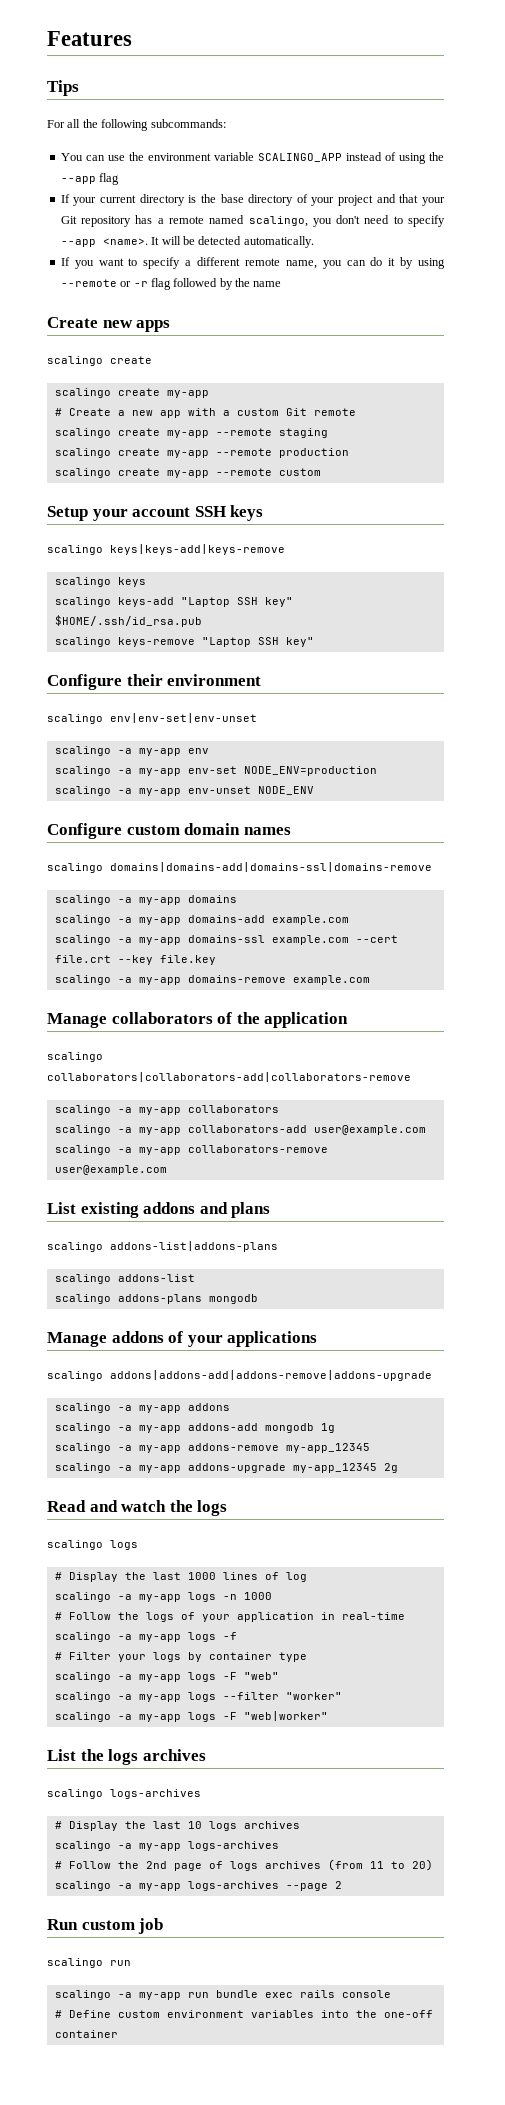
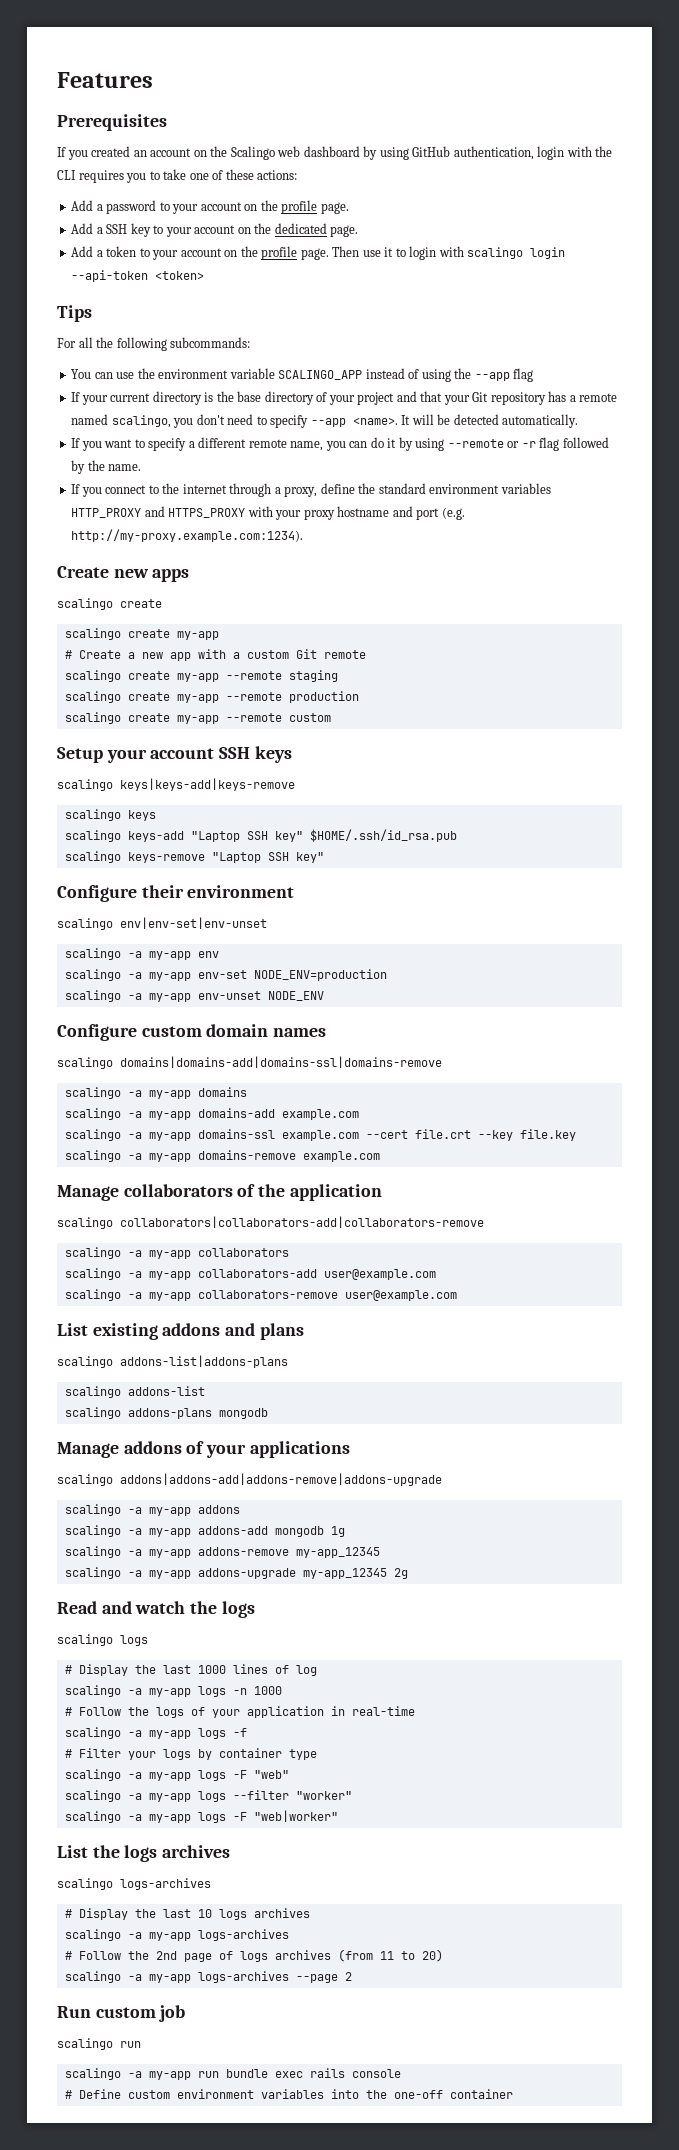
(132, 38) none -> [57,114,167,131] [57,146,613,160] [57,169,298,183] [71,200,349,214] [71,223,359,237] [71,246,566,260] [71,270,205,282] // Prerequisites // If you created an account on the Scalingo web dashboard by using GitHub authentication, login with the CLI requires you to take one of these actions: // Add a password to your account on the profile page. // Add a SSH key to your account on the dedicated page. // Add a token to your account on the profile page. Then use it to login with scalingo login --api-token <token>
[253,281,282,287] name -> [108,464,142,471] [71,483,551,497] [71,506,465,520] [71,529,304,542] name. // If you connect to the internet through a proxy, define the standard environment variables HTTP_PROXY and HTTPS_PROXY with your proxy hostname and port (e.g. http://my-proxy.example.com:1234).

